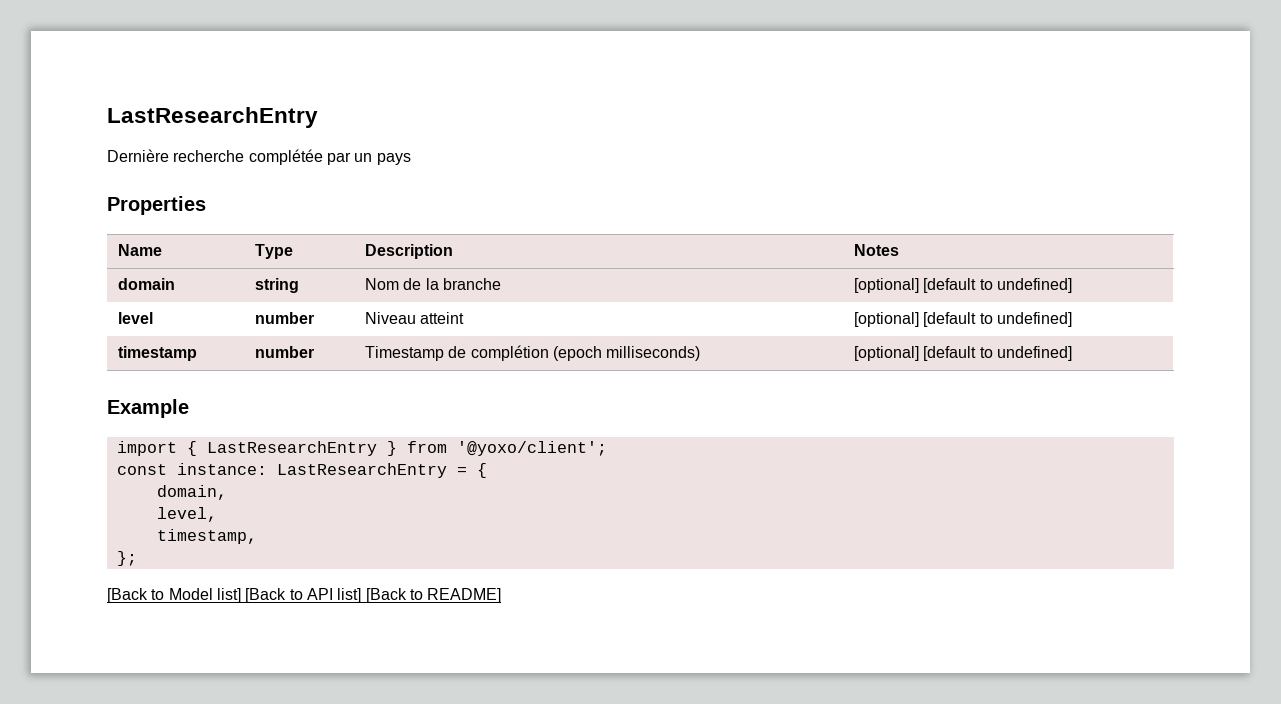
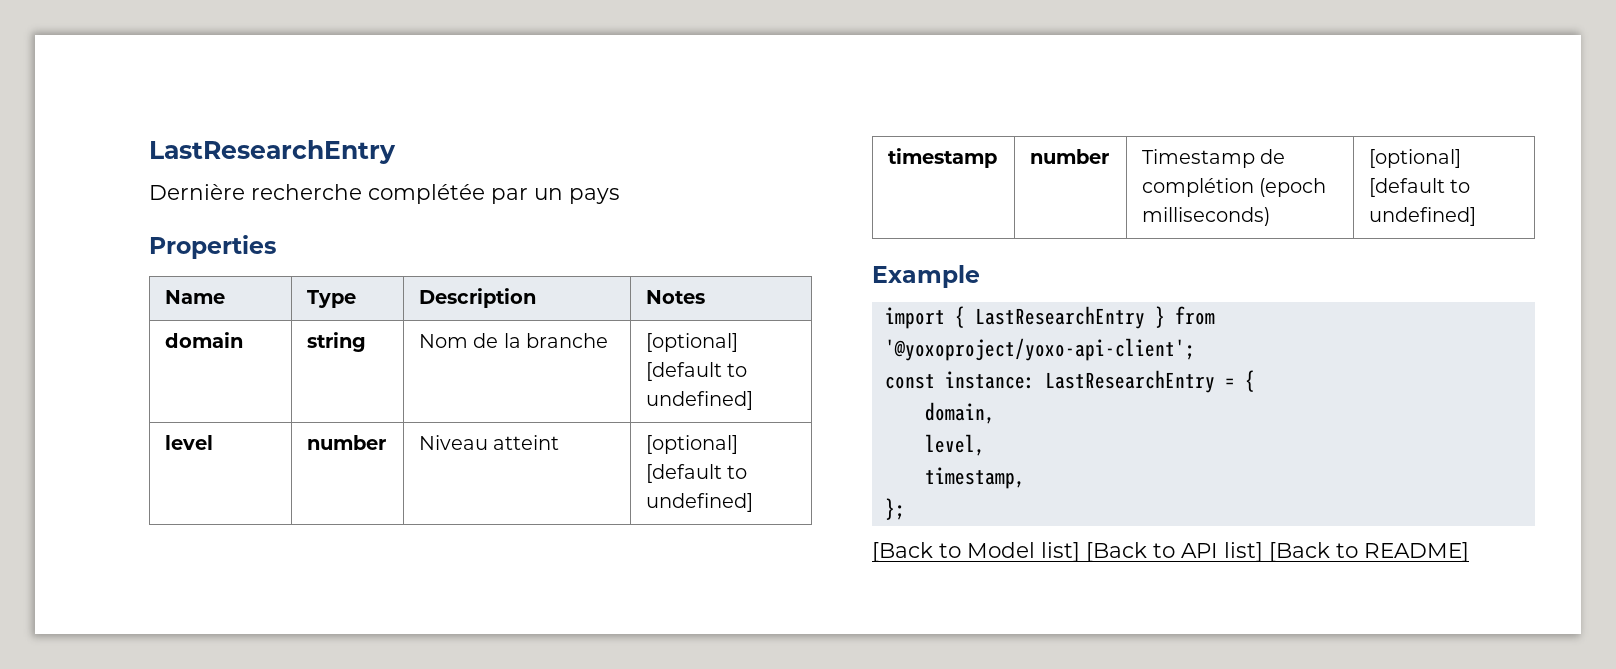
[456,441,607,456] '@yoxo/client'; -> [884,338,1195,361] '@yoxoproject/yoxo-api-client';

